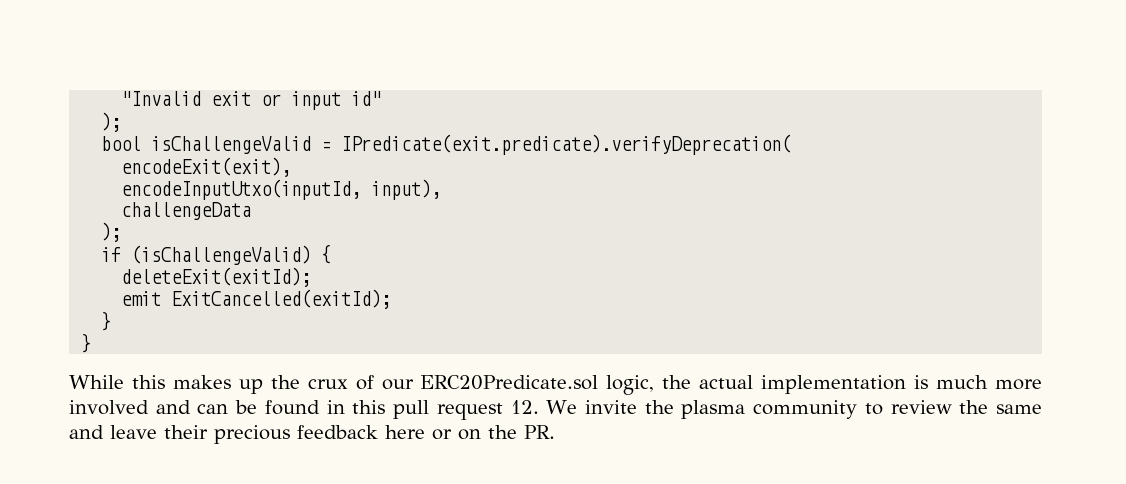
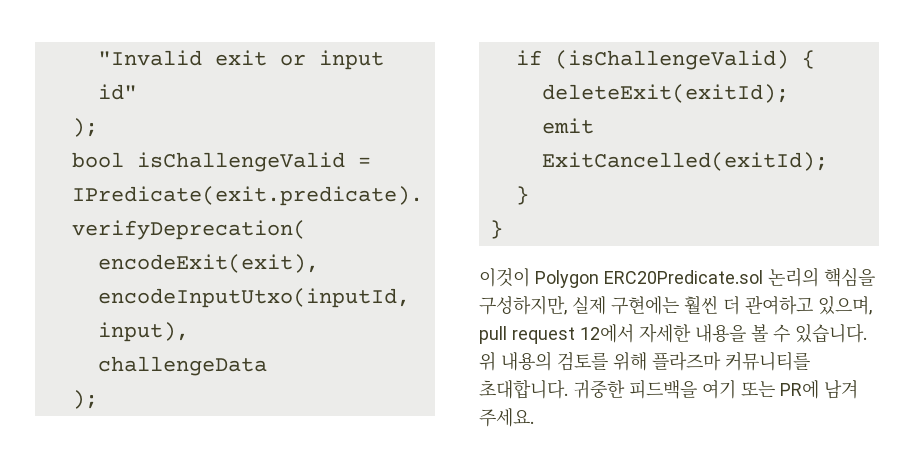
[69,375,1042,395] [69,400,1043,420] [69,425,555,444] While this makes up the crux of our ERC20Predicate.sol logic, the actual implementation is much more involved and can be found in this pull request 12. We invite the plasma community to review the same and leave their precious feedback here or on the PR. -> [479,267,875,288] [479,295,872,315] [479,323,867,344] [479,351,810,371] [479,379,858,399] [479,408,534,427] 이것이 Polygon ERC20Predicate.sol 논리의 핵심을 구성하지만, 실제 구현에는 훨씬 더 관여하고 있으며, pull request 12에서 자세한 내용을 볼 수 있습니다. 위 내용의 검토를 위해 플라즈마 커뮤니티를 초대합니다. 귀중한 피드백을 여기 또는 PR에 남겨 주세요.

